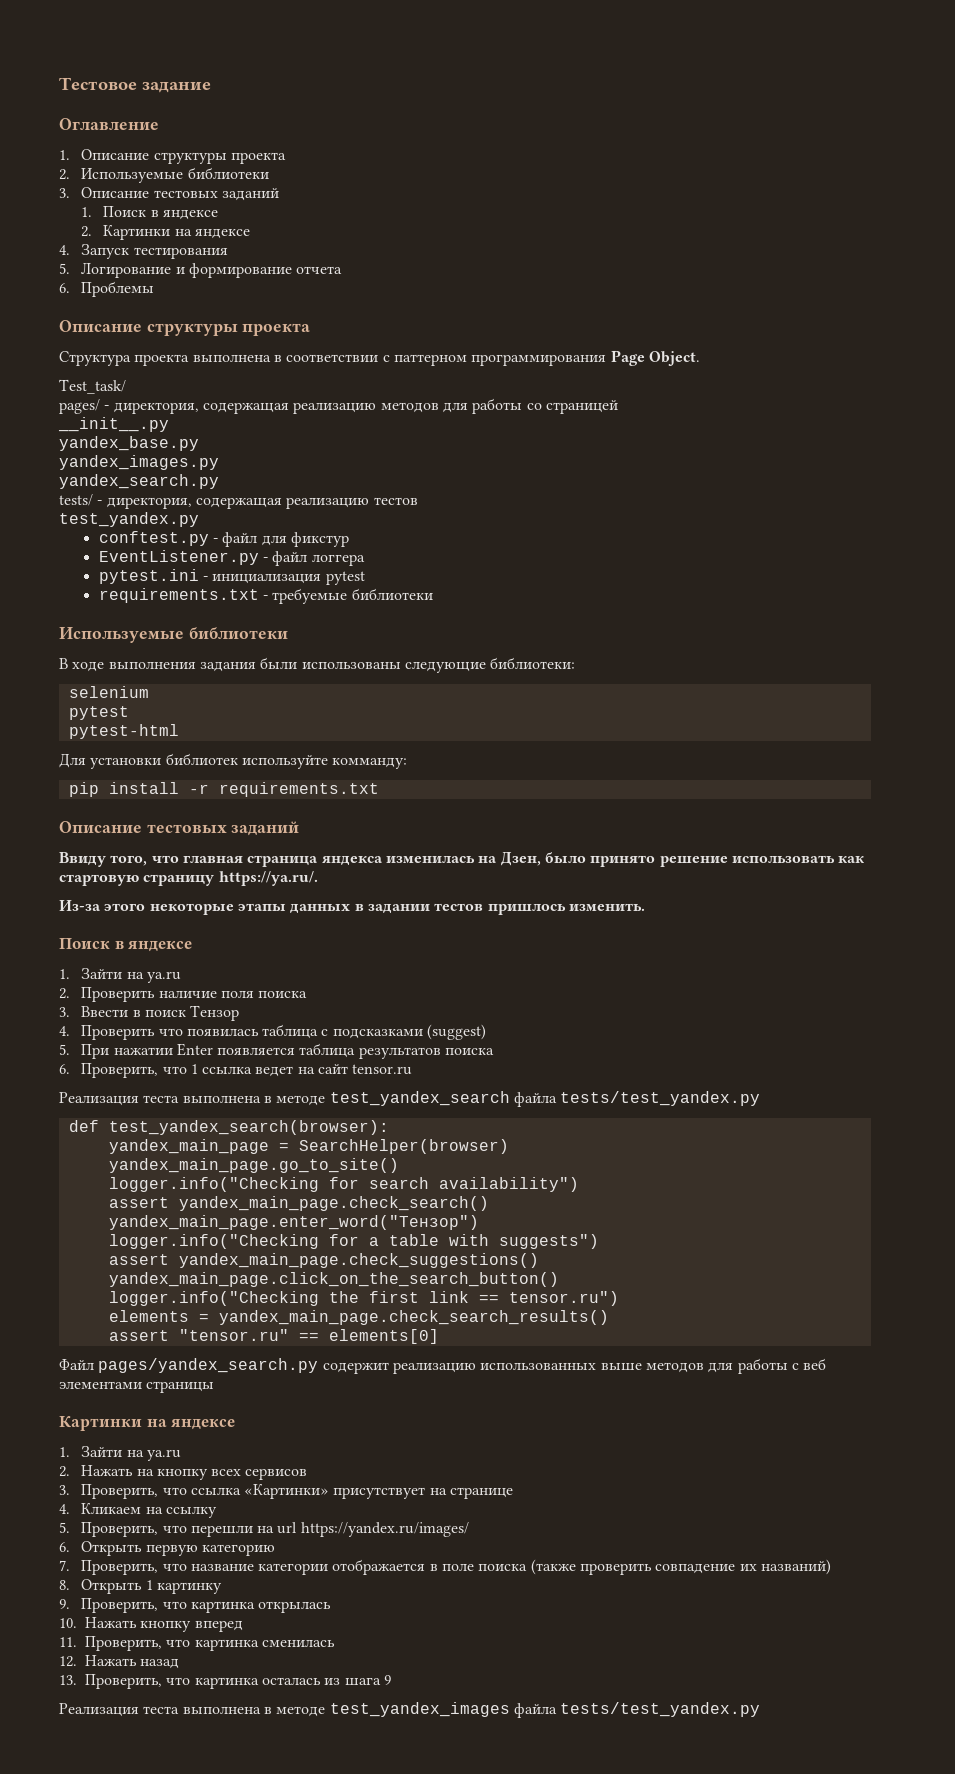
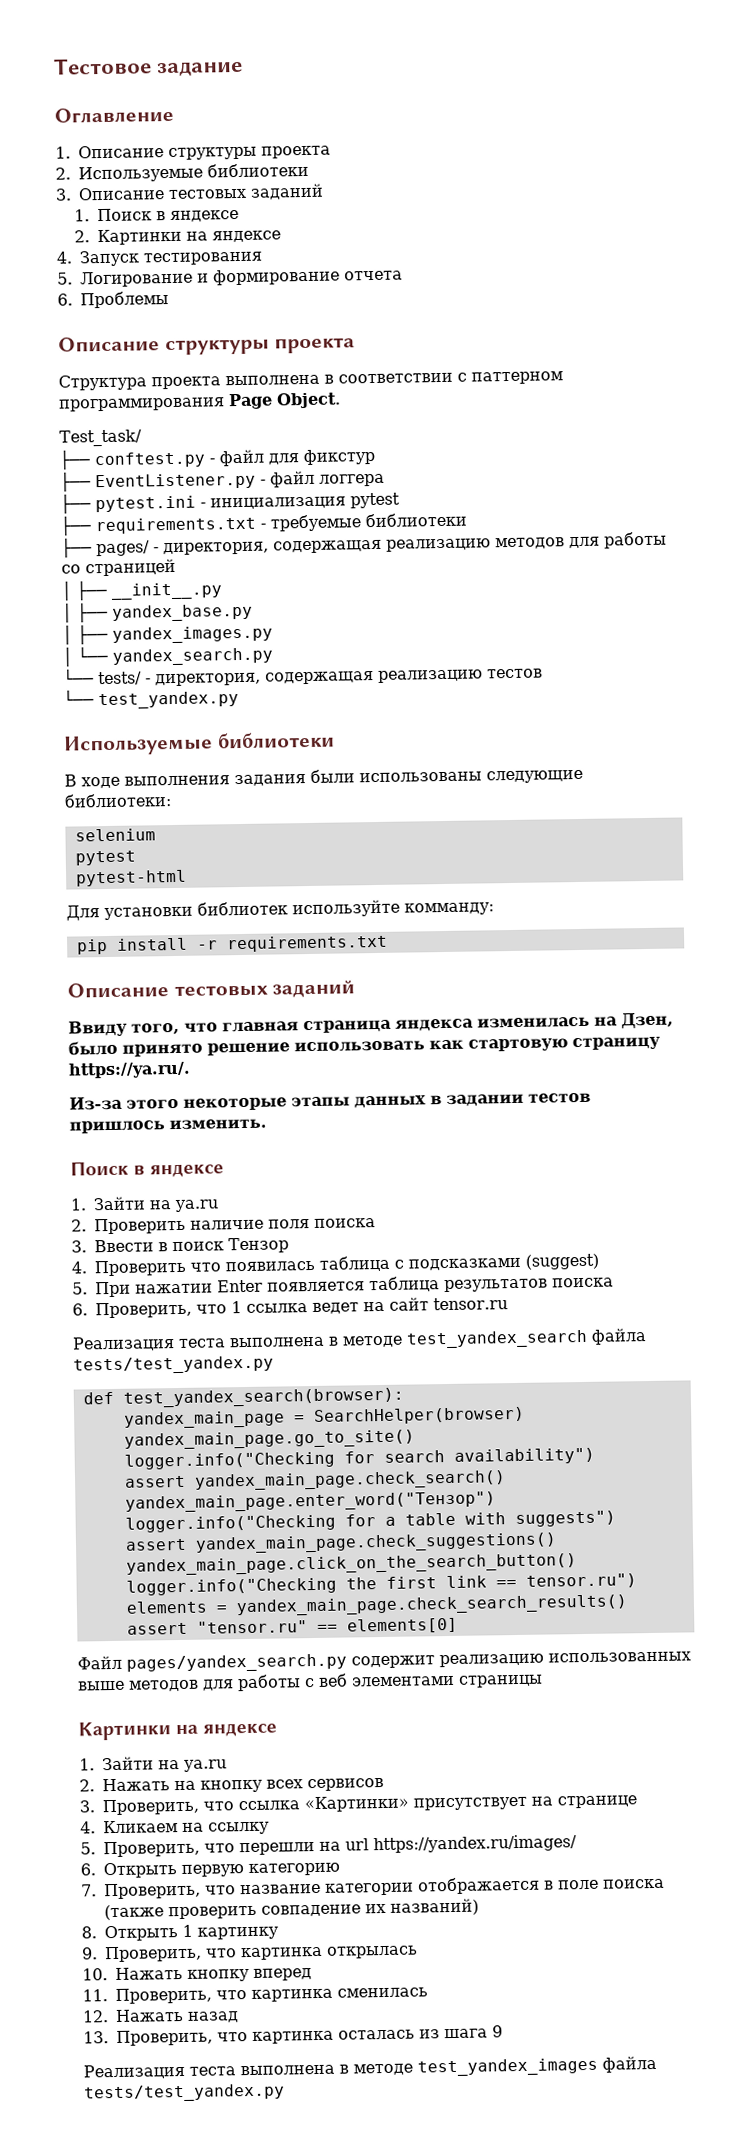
(126, 386) none -> [59,448,376,470] [60,470,385,492] [60,492,400,514] [60,512,467,536] [61,537,92,558] ├── conftest.py - файл для фикстур // ├── EventListener.py - файл логгера // ├── pytest.ini - инициализация pytest // ├── requirements.txt - требуемые библиотеки // ├──
(618, 407) none -> [61,579,107,601] │ ├──
(169, 424) none -> [62,601,108,623] │ ├──
(199, 443) none -> [62,623,108,645] │ ├──
(219, 462) none -> [62,645,108,667] │ └──
(219, 481) none -> [63,668,94,685] └──
(418, 501) none -> [63,689,94,706] └──
[98,531,350,547] [98,550,365,566] [98,569,365,585] [98,588,433,604] // conftest.py - файл для фикстур // EventListener.py - файл логгера // pytest.ini - инициализация pytest // requirements.txt - требуемые библиотеки -> (239, 700) none

